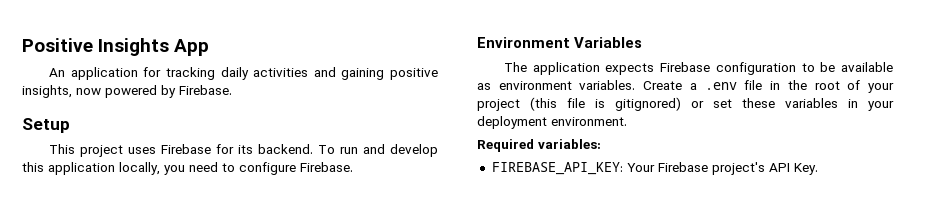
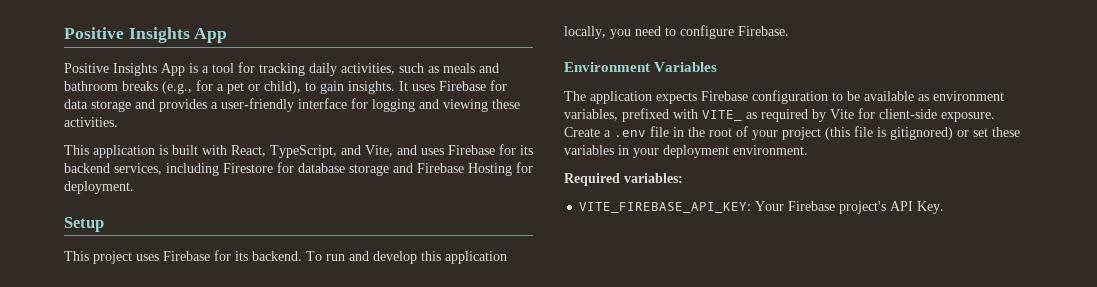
[49,67,439,80] [22,85,232,98] An application for tracking daily activities and gaining positive insights, now powered by Firebase. -> [64,62,499,76] [64,80,507,94] [64,98,520,112] [64,117,118,127] [64,144,533,158] [64,162,533,176] [64,181,134,194] Positive Insights App is a tool for tracking daily activities, such as meals and bathroom breaks (e.g., for a pet or child), to gain insights. It uses Firebase for data storage and provides a user-friendly interface for logging and viewing these activities. // This application is built with React, TypeScript, and Vite, and uses Firebase for its backend services, including Firestore for database storage and Firebase Hosting for deployment.
[579,80,636,90] variables. -> [564,108,995,122] variables, prefixed with VITE_ as required by Vite for client-side exposure.
[491,162,623,175] FIREBASE_API_KEY: -> [579,202,752,213] VITE_FIREBASE_API_KEY:

